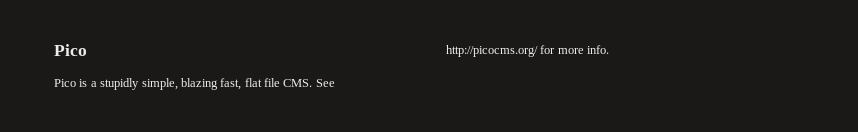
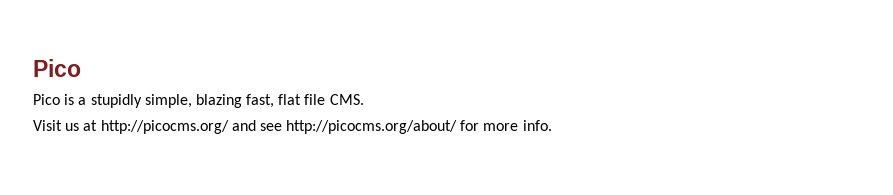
[315,79,335,87] [446,45,538,57] See http://picocms.org/ -> [33,120,458,134] // Visit us at http://picocms.org/ and see http://picocms.org/about/

